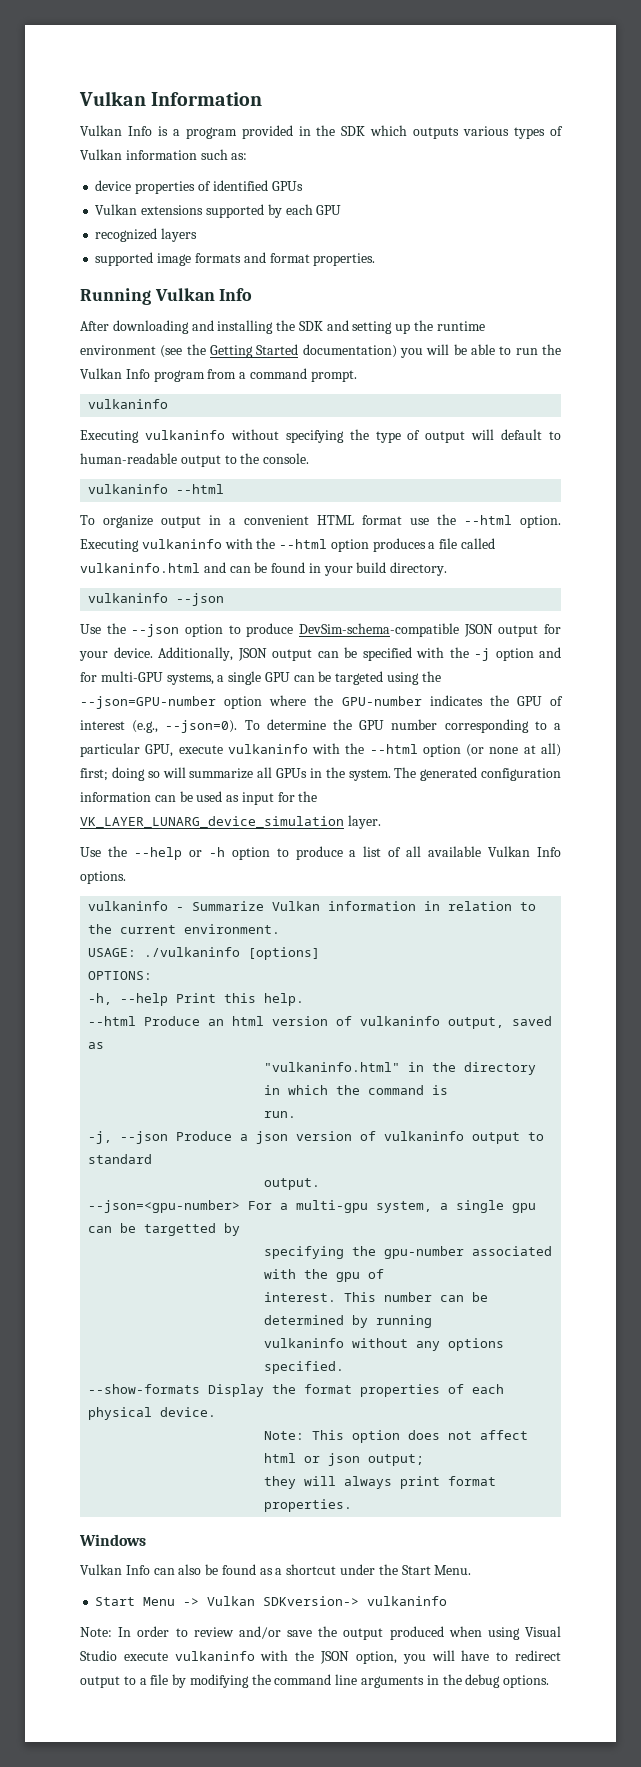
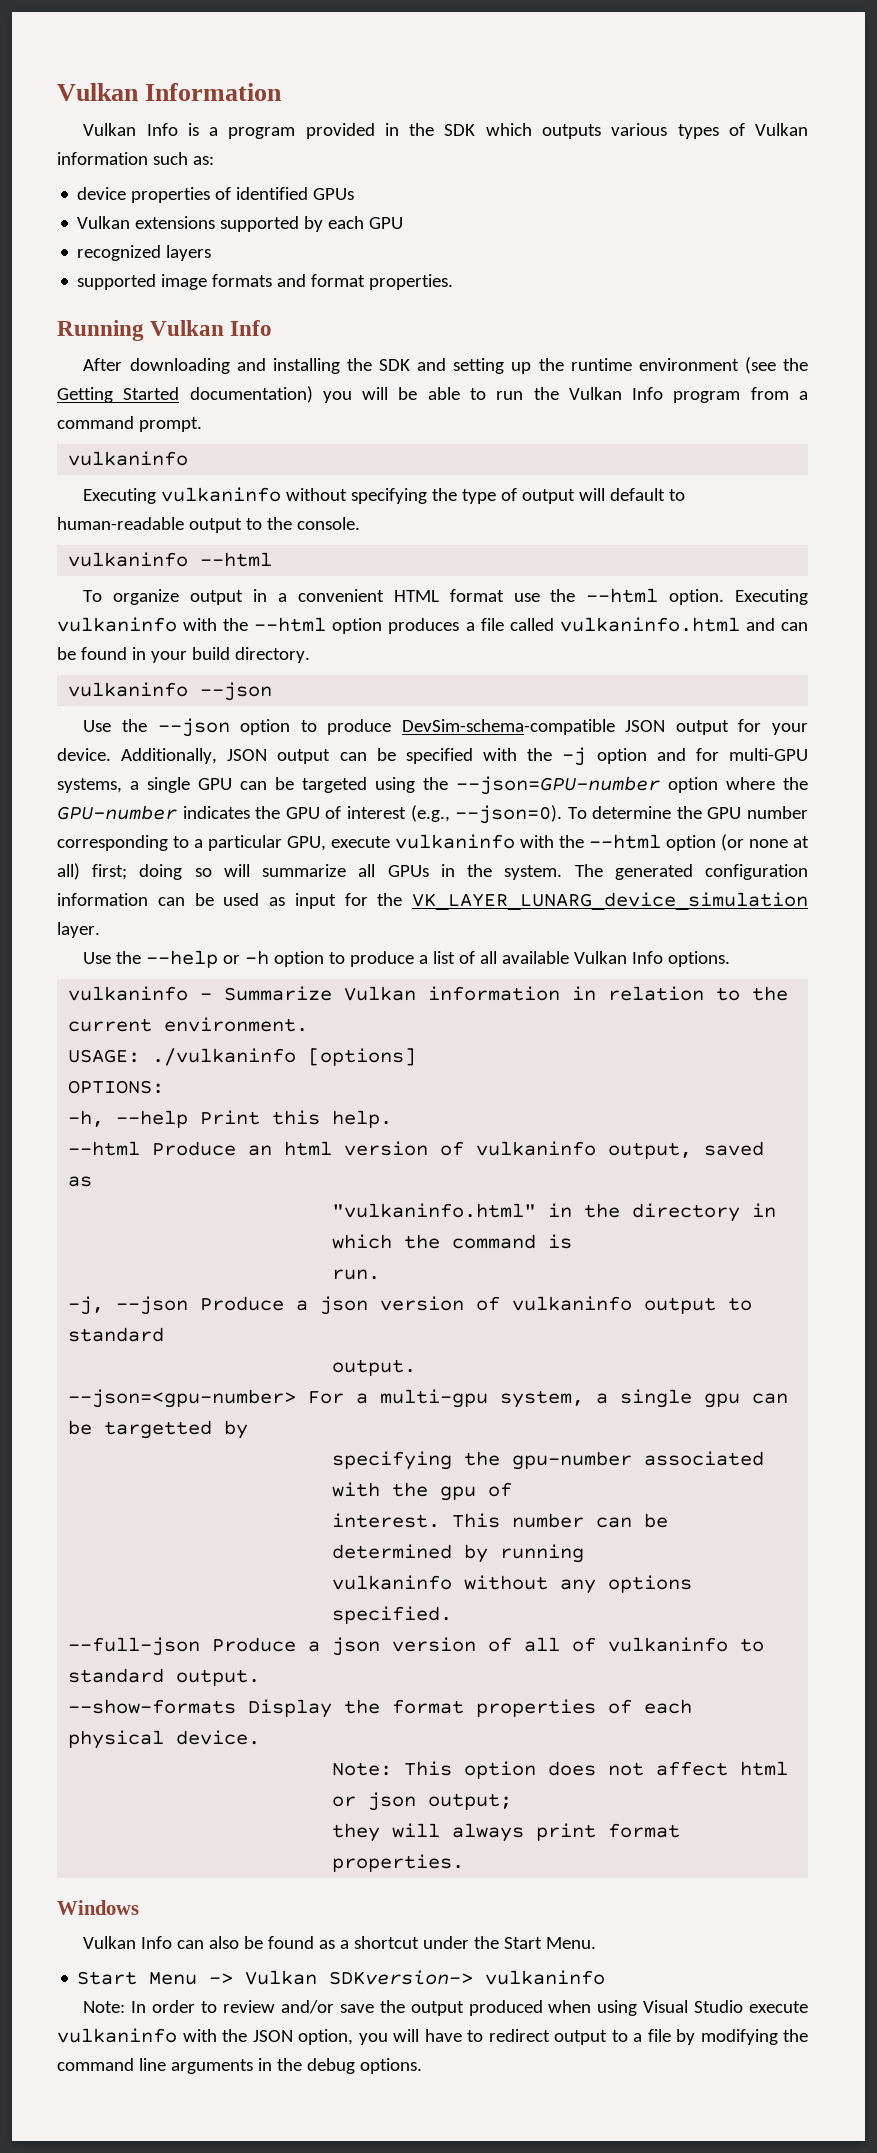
(345, 1367) none -> [68,1637,765,1656] [68,1668,261,1686] // --full-json Produce a json version of all of vulkaninfo to standard output.

